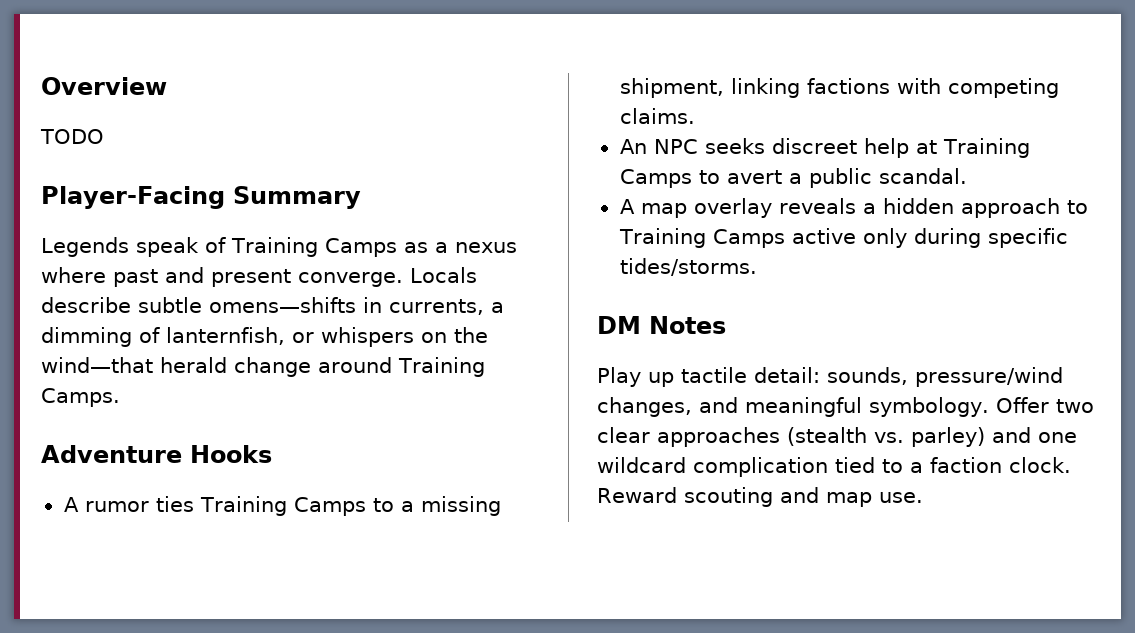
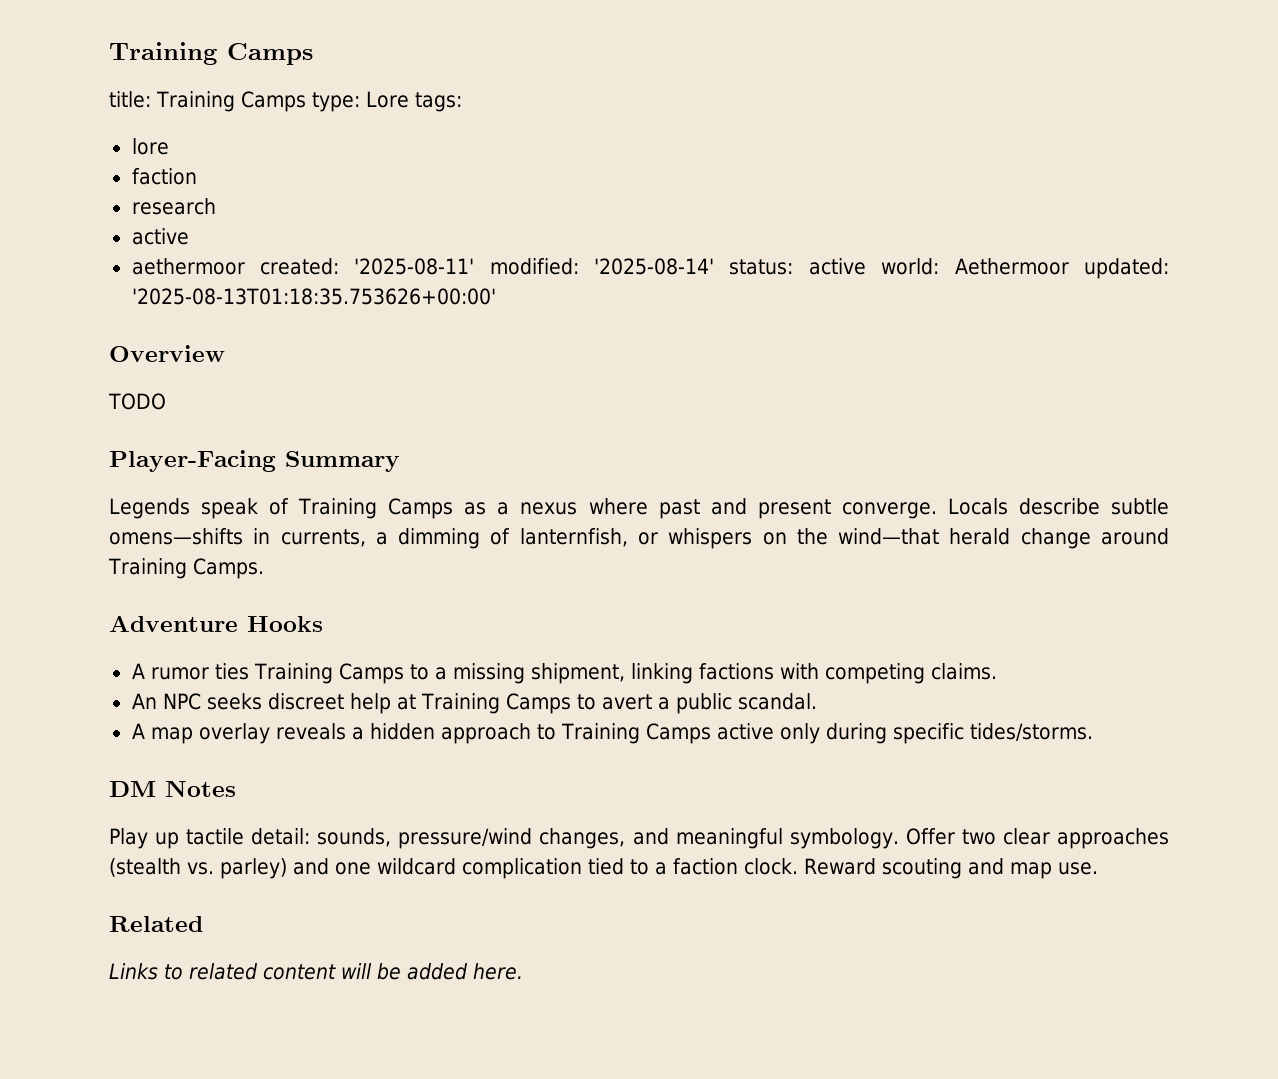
(41, 86) none -> [109,42,313,65] [109,91,462,112] [131,138,169,155] [131,168,197,185] [131,198,216,215] [131,228,189,245] [131,258,1169,279] [131,288,496,305] Training Camps // title: Training Camps type: Lore tags: // lore // faction // research // active // aethermoor created: '2025-08-11' modified: '2025-08-14' status: active world: Aethermoor updated: '2025-08-13T01:18:35.753626+00:00' //
(923, 497) none -> [109,916,203,932] [109,963,523,980] // Related // Links to related content will be added here.

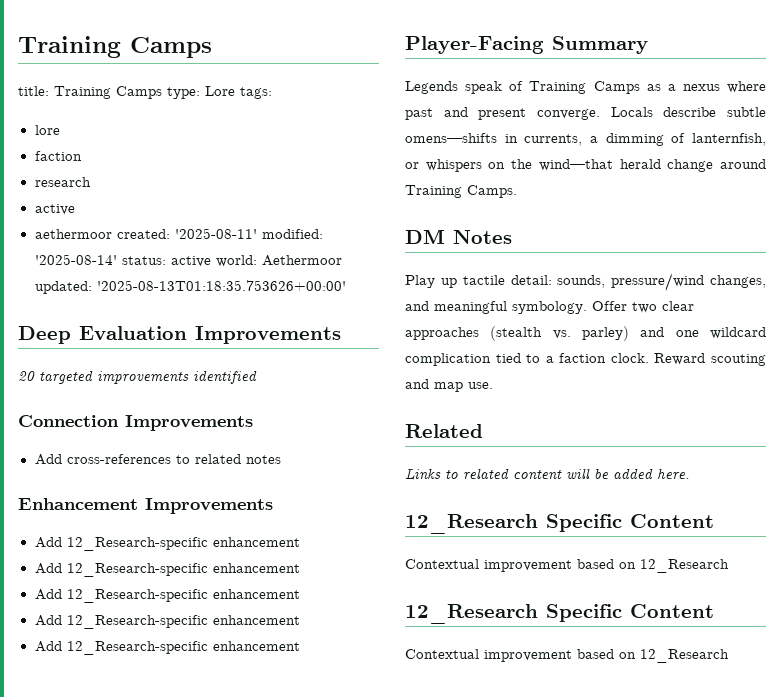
[109,345,225,362] [108,393,166,410] Overview // TODO -> [18,326,341,344] [18,370,257,384] [18,415,253,431] [34,454,281,465] [18,498,273,514] [34,537,300,551] [34,563,300,577] [34,589,300,603] [34,615,300,629] [34,641,300,655] Deep Evaluation Improvements // 20 targeted improvements identified // Connection Improvements // Add cross-references to related notes // Enhancement Improvements // Add 12_Research-specific enhancement // Add 12_Research-specific enhancement // Add 12_Research-specific enhancement // Add 12_Research-specific enhancement // Add 12_Research-specific enhancement
[109,615,323,632] [131,663,997,684] [131,693,817,714] [131,723,1093,744] // Adventure Hooks // A rumor ties Training Camps to a missing shipment, linking factions with competing claims. // An NPC seeks discreet help at Training Camps to avert a public scandal. // A map overlay reveals a hidden approach to Training Camps active only during specific tides/storms. -> (517, 191) none
(523, 971) none -> [405,514,714,534] [405,559,729,573] [405,604,714,624] [405,649,729,663] // 12_Research Specific Content // Contextual improvement based on 12_Research // 12_Research Specific Content // Contextual improvement based on 12_Research

